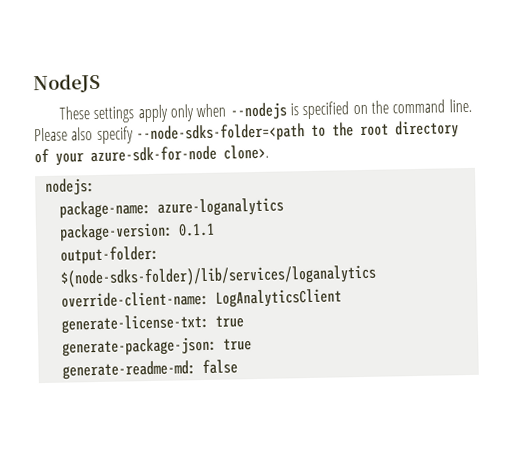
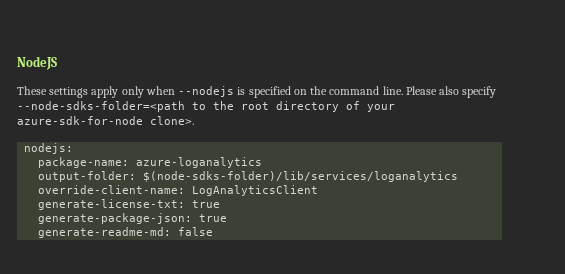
[58,222,215,242] // package-version: 0.1.1 -> (263, 162) none

